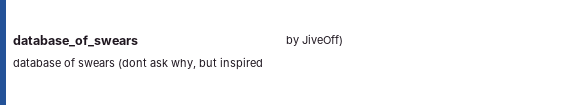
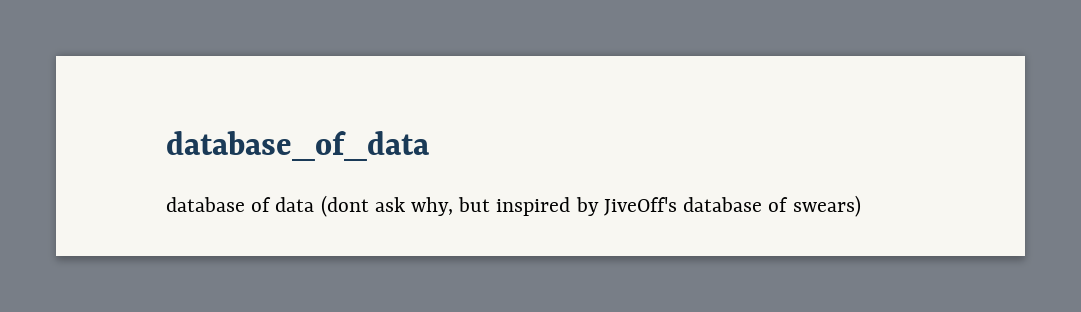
[13,35,138,47] [13,58,115,67] database_of_swears // database of swears -> [166,131,429,161] [166,197,315,212] database_of_data // database of data
[302,34,343,46] JiveOff) -> [603,195,861,217] JiveOff's database of swears)

